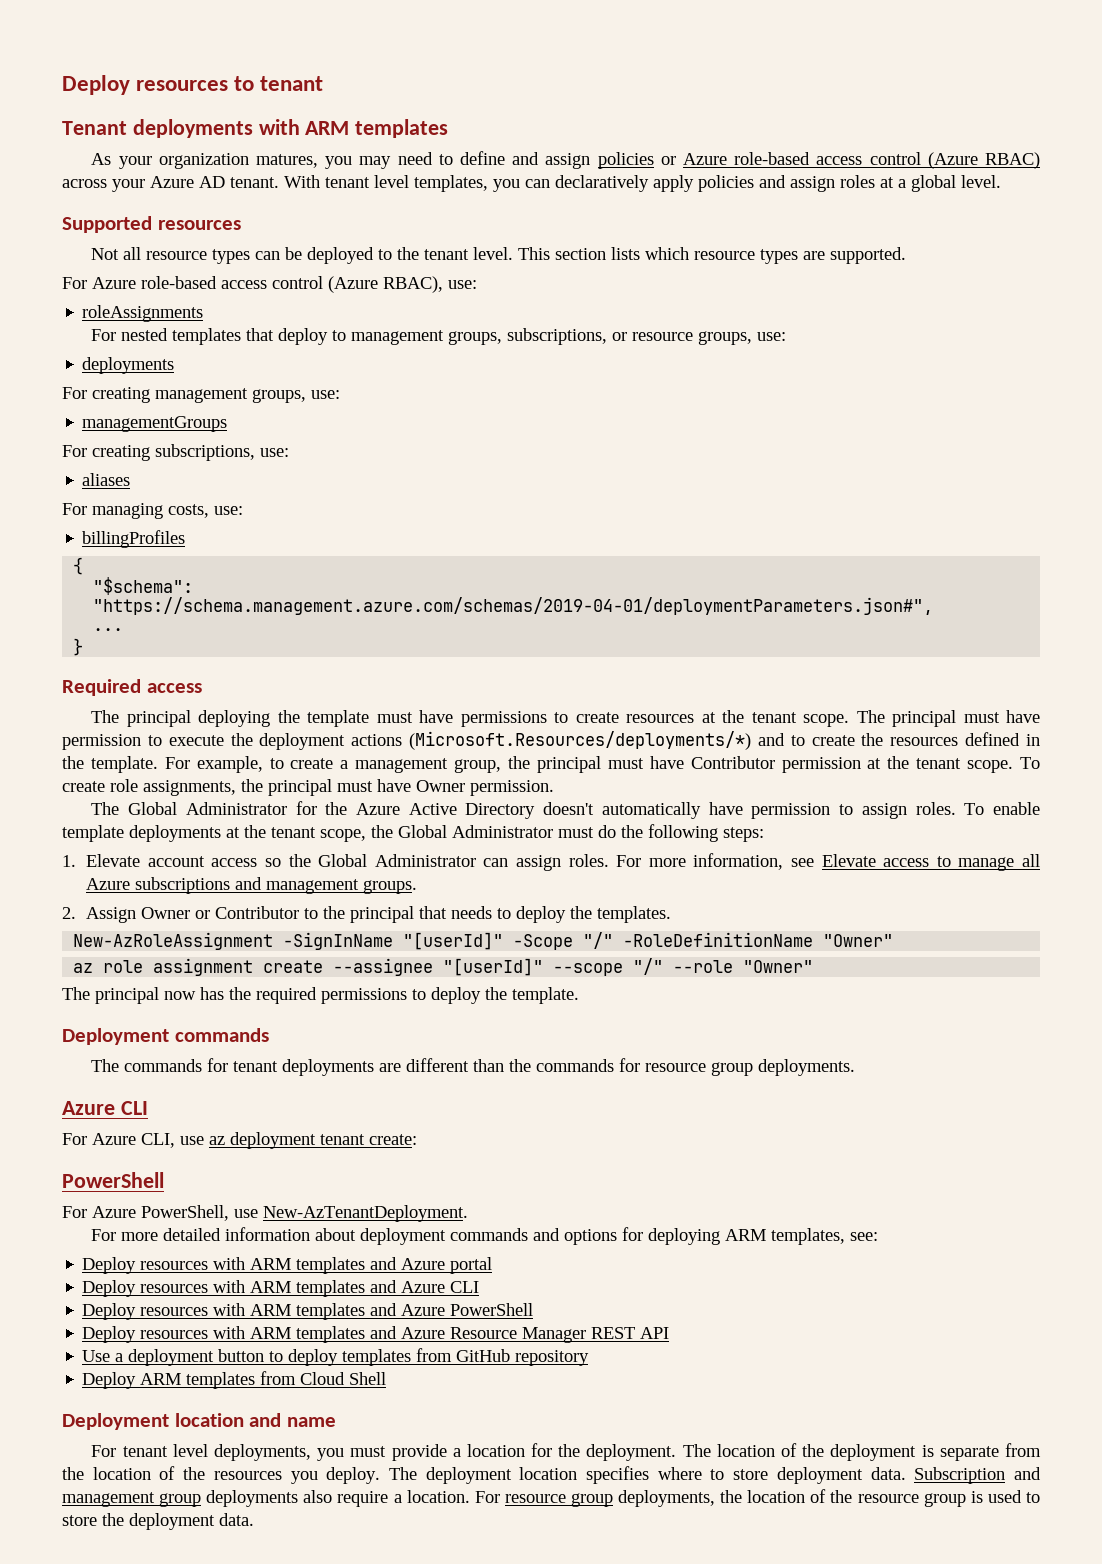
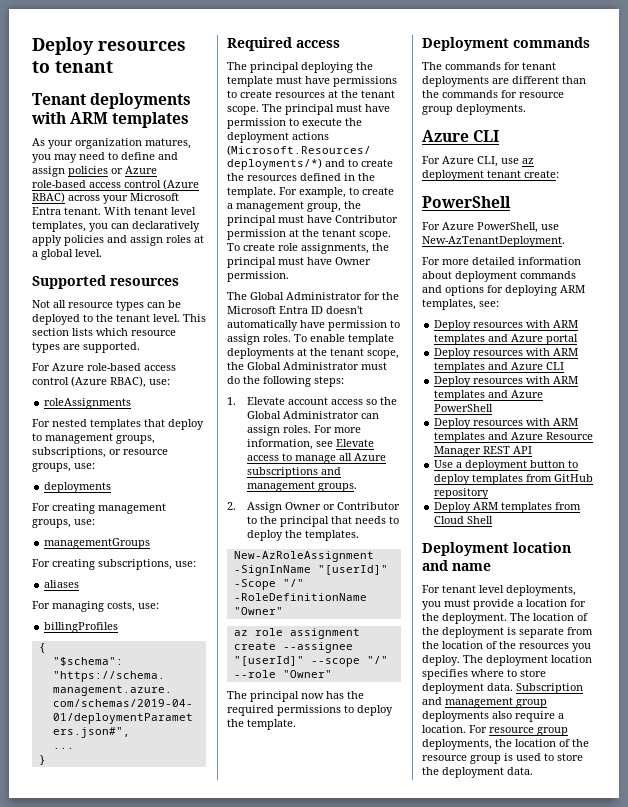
[150,176,225,188] Azure AD -> [130,193,179,201] [32,207,61,215] Microsoft Entra
[356,803,536,819] Azure Active Directory -> [227,306,323,314] Microsoft Entra ID

